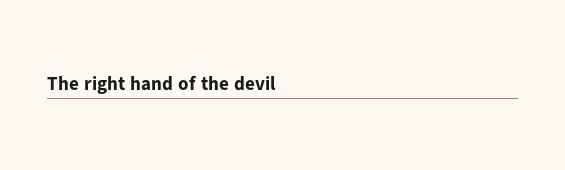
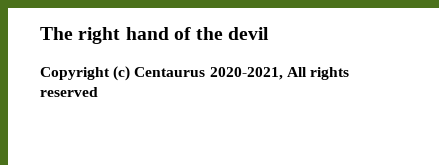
(276, 83) none -> [40,66,349,81] [40,87,98,97] // Copyright (c) Centaurus 2020-2021, All rights reserved

